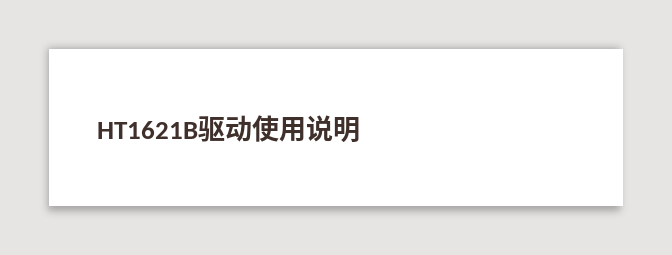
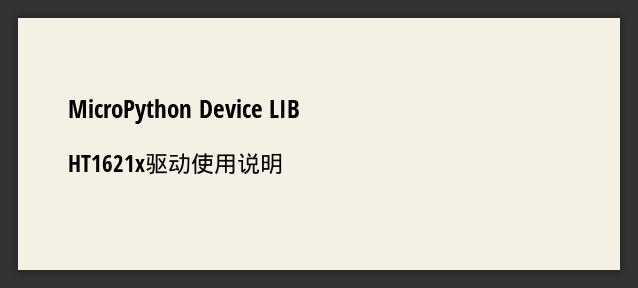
[97,121,198,139] HT1621B -> [68,99,301,124] [68,155,145,172] MicroPython Device LIB // HT1621x

